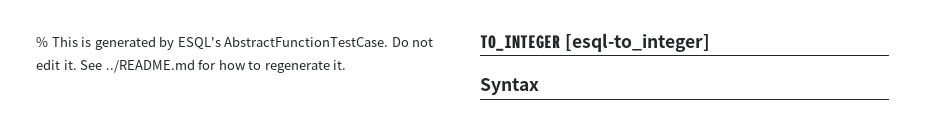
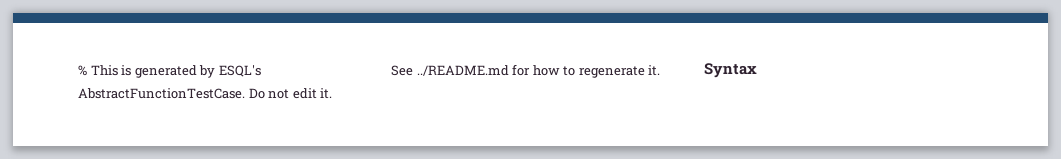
[480,33,710,52] // TO_INTEGER [esql-to_integer] -> (661, 70) none

